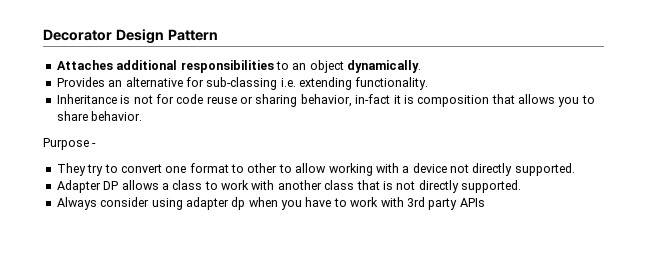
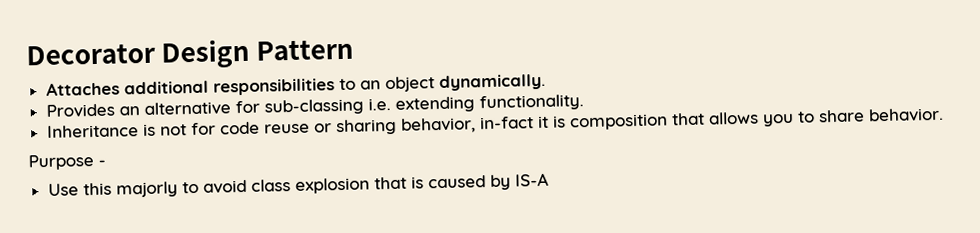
[56,163,575,176] [56,180,521,193] [56,197,485,210] They try to convert one format to other to allow working with a device not directly supported. // Adapter DP allows a class to work with another class that is not directly supported. // Always consider using adapter dp when you have to work with 3rd party APIs -> [47,172,549,198] Use this majorly to avoid class explosion that is caused by IS-A

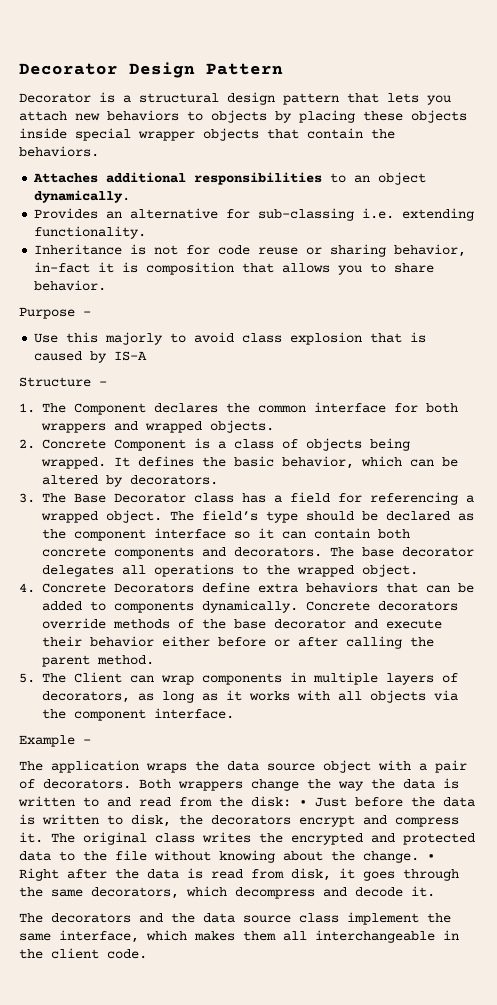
(355, 50) none -> [19,92,451,105] [19,110,467,123] [19,128,395,141] [19,146,99,157] // Decorator is a structural design pattern that lets you attach new behaviors to objects by placing these objects inside special wrapper objects that contain the behaviors.
(549, 179) none -> [19,377,107,387] [19,402,458,415] [41,420,274,433] [19,438,410,451] [41,456,458,469] [42,475,218,487] [19,492,474,505] [41,510,474,523] [42,528,410,541] [42,547,474,559] [42,564,418,577] [19,582,474,593] [42,600,458,613] [42,618,442,629] [42,636,434,649] [42,655,154,667] [19,672,458,685] [42,690,458,703] [42,708,234,721] [19,735,91,747] [19,760,467,773] [19,778,459,791] [18,796,475,807] [19,814,459,827] [19,832,475,845] [19,850,435,863] [19,868,459,881] [19,886,435,899] [19,912,451,925] [19,930,459,943] [19,948,147,959] // Structure - // 1. The Component declares the common interface for both wrappers and wrapped objects. // 2. Concrete Component is a class of objects being wrapped. It defines the basic behavior, which can be altered by decorators. // 3. The Base Decorator class has a field for referencing a wrapped object. The field’s type should be declared as the component interface so it can contain both concrete components and decorators. The base decorator delegates all operations to the wrapped object. // 4. Concrete Decorators define extra behaviors that can be added to components dynamically. Concrete decorators override methods of the base decorator and execute their behavior either before or after calling the parent method. // 5. The Client can wrap components in multiple layers of decorators, as long as it works with all objects via the component interface. // Example - // The application wraps the data source object with a pair of decorators. Both wrappers change the way the data is written to and read from the disk: • Just before the data is written to disk, the decorators encrypt and compress it. The original class writes the encrypted and protected data to the file without knowing about the change. • Right after the data is read from disk, it goes through the same decorators, which decompress and decode it. // The decorators and the data source class implement the same interface, which makes them all interchangeable in the client code.

